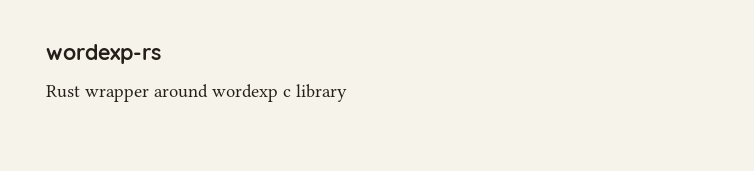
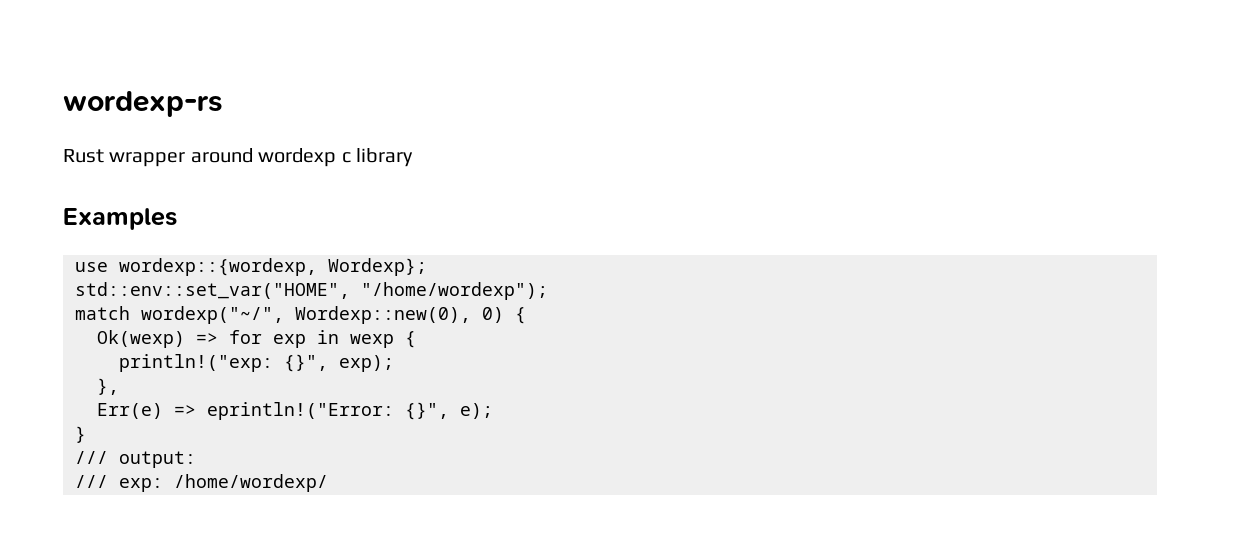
(347, 93) none -> [63,208,177,230] [75,258,427,276] [75,282,548,300] [75,306,526,324] [97,330,416,348] [119,354,394,372] [97,378,119,395] [97,402,493,420] [75,426,86,443] [75,451,196,468] [75,474,328,492] // Examples // use wordexp::{wordexp, Wordexp}; // std::env::set_var("HOME", "/home/wordexp"); // match wordexp("~/", Wordexp::new(0), 0) { // Ok(wexp) => for exp in wexp { // println!("exp: {}", exp); // }, // Err(e) => eprintln!("Error: {}", e); // } // /// output: // /// exp: /home/wordexp/

